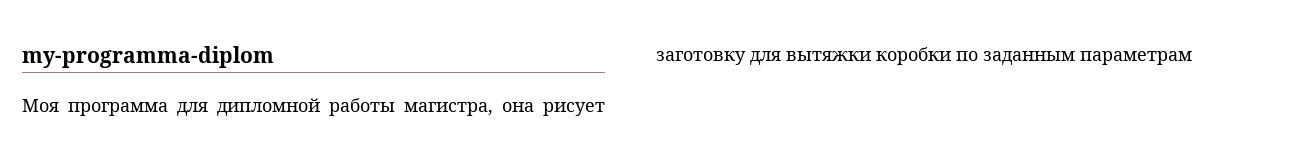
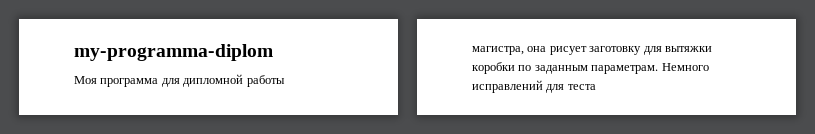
[1080,51,1192,65] параметрам -> [591,63,709,74] [472,80,596,93] параметрам. Немного исправлений для теста

